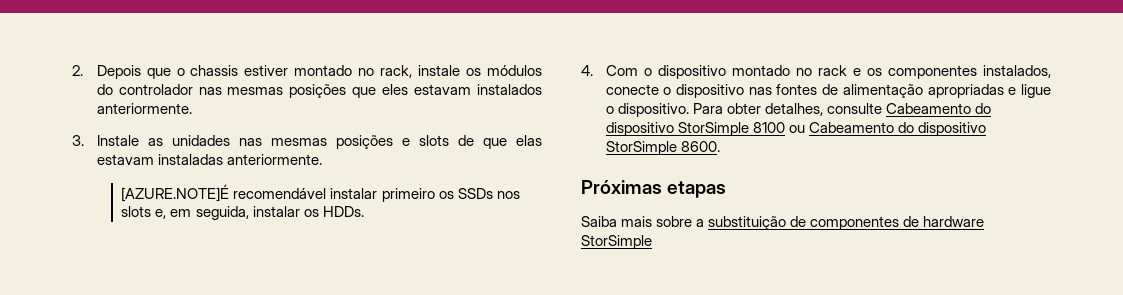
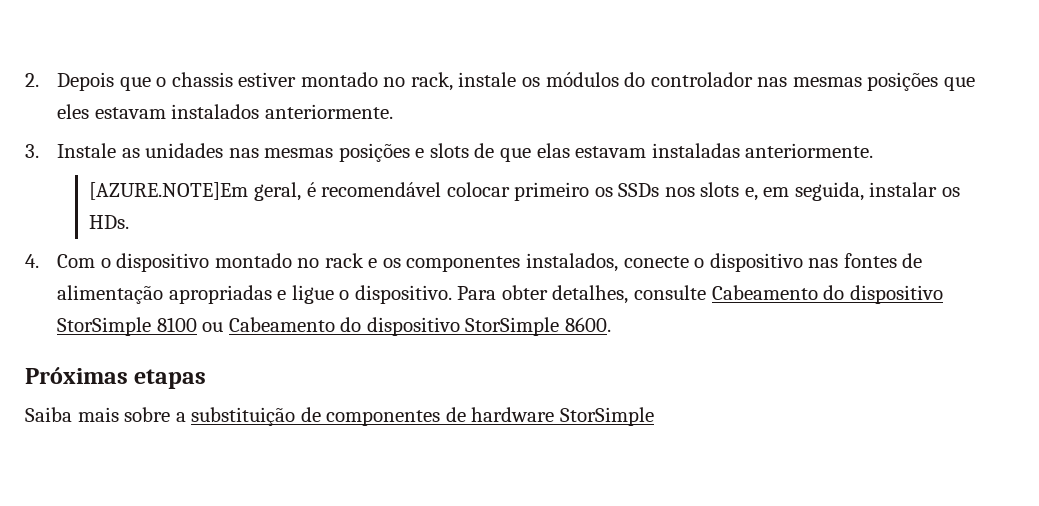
[121,184,378,202] [AZURE.NOTE]É recomendável instalar -> [89,182,510,201] [AZURE.NOTE]Em geral, é recomendável colocar
[322,206,364,217] HDDs. -> [89,215,130,229] HDs.

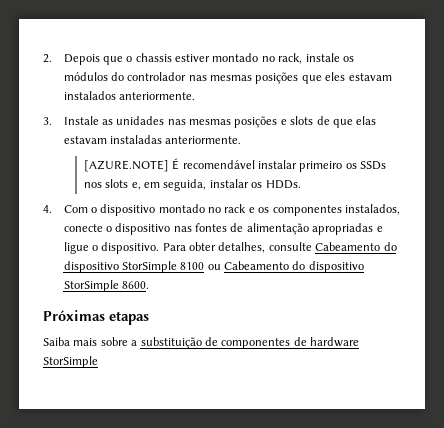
[89,182,510,201] [AZURE.NOTE]Em geral, é recomendável colocar -> [83,158,298,172] [AZURE.NOTE] É recomendável instalar
[89,215,130,229] HDs. -> [265,180,301,189] HDDs.

